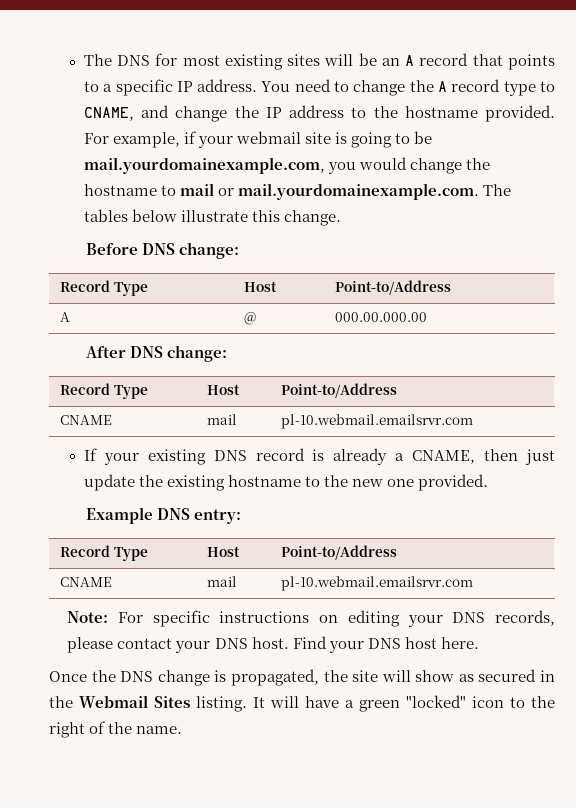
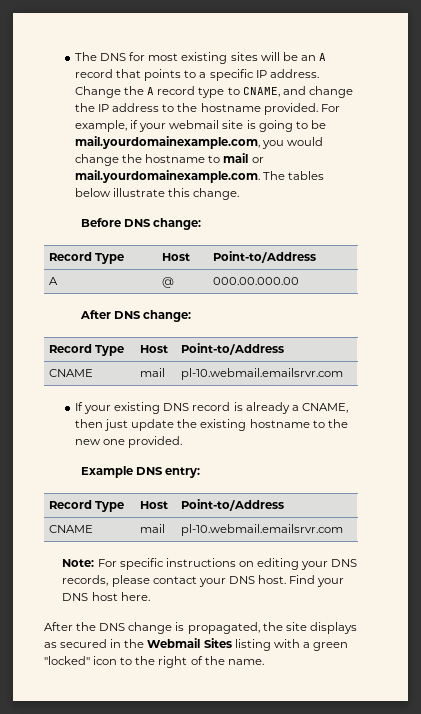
[261,79,406,96] You need to change -> [75,86,122,98] Change
[49,671,87,682] Once -> [44,622,73,631] After
[381,670,455,682] will show -> [309,622,357,634] displays
[196,696,339,712] listing. It will have -> [234,639,300,651] listing with

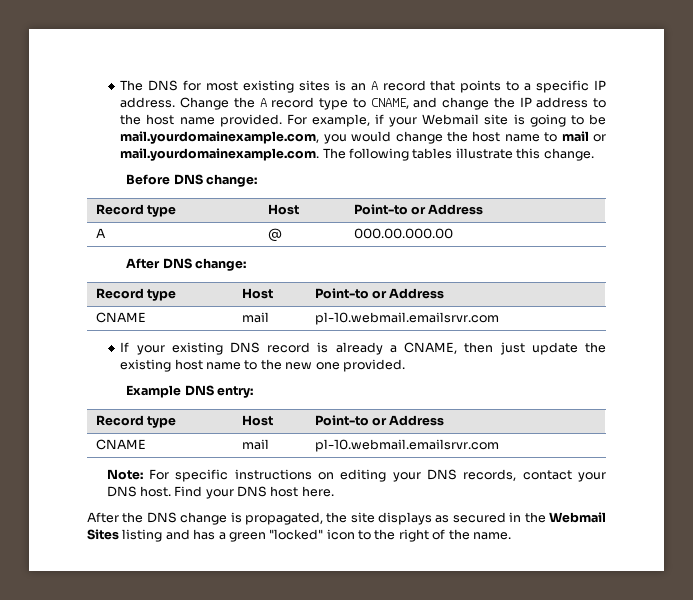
[260,52,298,61] will be -> [334,80,346,91] is
[200,103,261,112] hostname -> [146,114,215,125] host name
[169,120,220,129] webmail -> [422,114,480,125] Webmail
[145,154,206,163] hostname -> [472,131,540,142] host name
[288,171,325,180] [75,188,112,197] tables below -> [349,148,453,161] following tables
[95,253,125,264] [162,253,191,261] [213,251,317,263] Type | Host | Point-to/Address -> [147,205,177,217] [267,204,299,215] [353,204,484,215] type | Host | Point-to or Address
[95,345,125,356] [140,345,169,353] [181,343,285,355] Type | Host | Point-to/Address -> [147,289,177,301] [241,288,273,299] [314,288,445,299] type | Host | Point-to or Address
[249,419,310,428] hostname -> [174,359,242,370] host name
[95,501,125,512] [140,501,169,509] [181,499,285,511] Type | Host | Point-to/Address -> [147,416,177,428] [241,415,273,426] [314,415,445,426] type | Host | Point-to or Address
[111,575,150,587] please -> (517, 475) none
[273,639,300,648] with -> [165,529,216,540] and has

